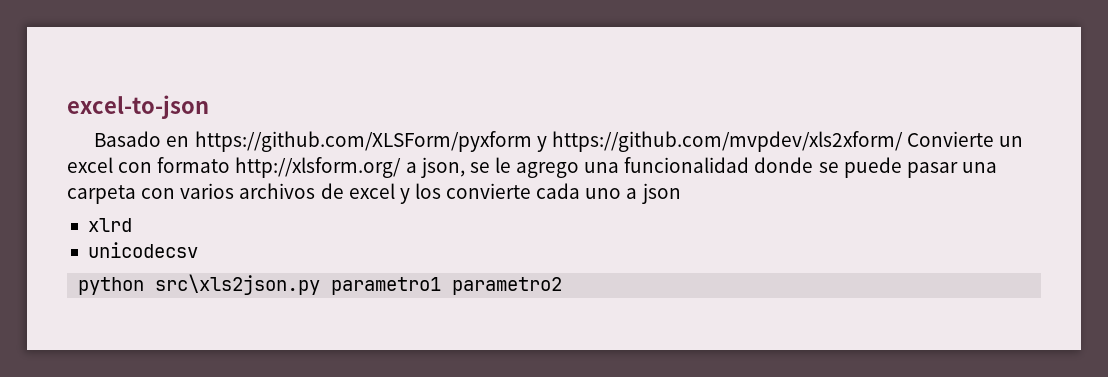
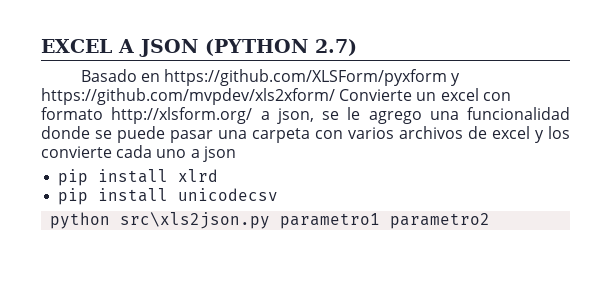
[67,95,209,119] excel-to-json -> [41,39,357,57] EXCEL A JSON (PYTHON 2.7)
(681, 193) none -> [58,169,169,186] pip install
(132, 225) none -> [58,188,169,205] pip install

